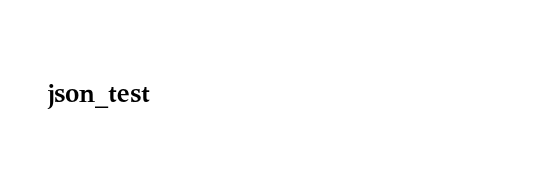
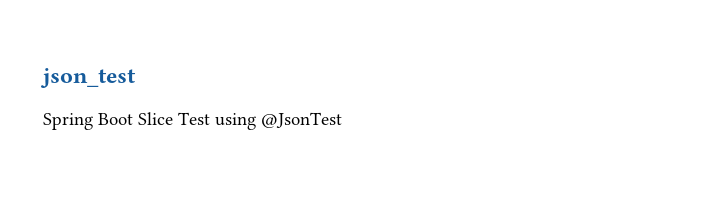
(150, 96) none -> [43,112,342,130] // Spring Boot Slice Test using @JsonTest

